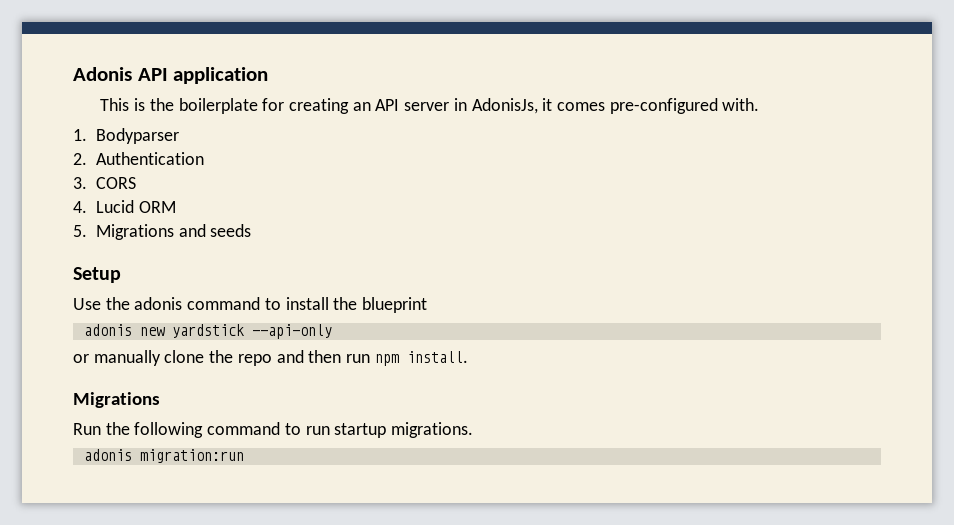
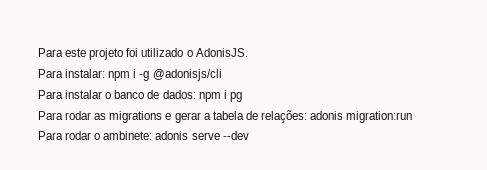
[73,67,269,84] [100,98,760,114] [73,128,179,144] [73,152,204,165] [73,177,136,189] [73,200,176,213] [73,224,252,240] [73,267,121,283] [73,297,428,313] [83,324,332,339] [73,350,468,366] [73,392,160,408] [73,422,474,438] [83,449,244,463] Adonis API application // This is the boilerplate for creating an API server in AdonisJs, it comes pre-configured with. // 1. Bodyparser // 2. Authentication // 3. CORS // 4. Lucid ORM // 5. Migrations and seeds // Setup // Use the adonis command to install the blueprint // adonis new yardstick --api-only // or manually clone the repo and then run npm install. // Migrations // Run the following command to run startup migrations. // adonis migration:run -> [38,48,248,60] [38,69,222,81] [38,90,242,102] [38,110,413,123] [38,131,249,140] Para este projeto foi utilizado o AdonisJS. // Para instalar: npm i -g @adonisjs/cli // Para instalar o banco de dados: npm i pg // Para rodar as migrations e gerar a tabela de relações: adonis migration:run // Para rodar o ambinete: adonis serve --dev

